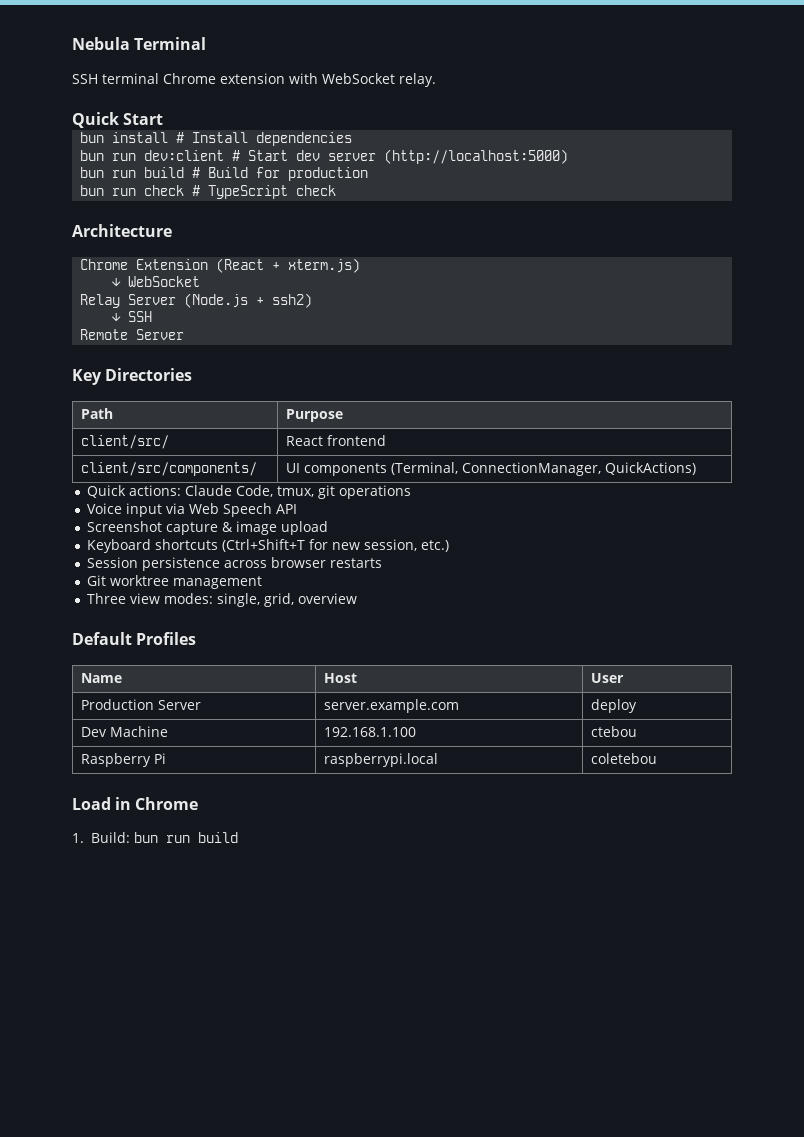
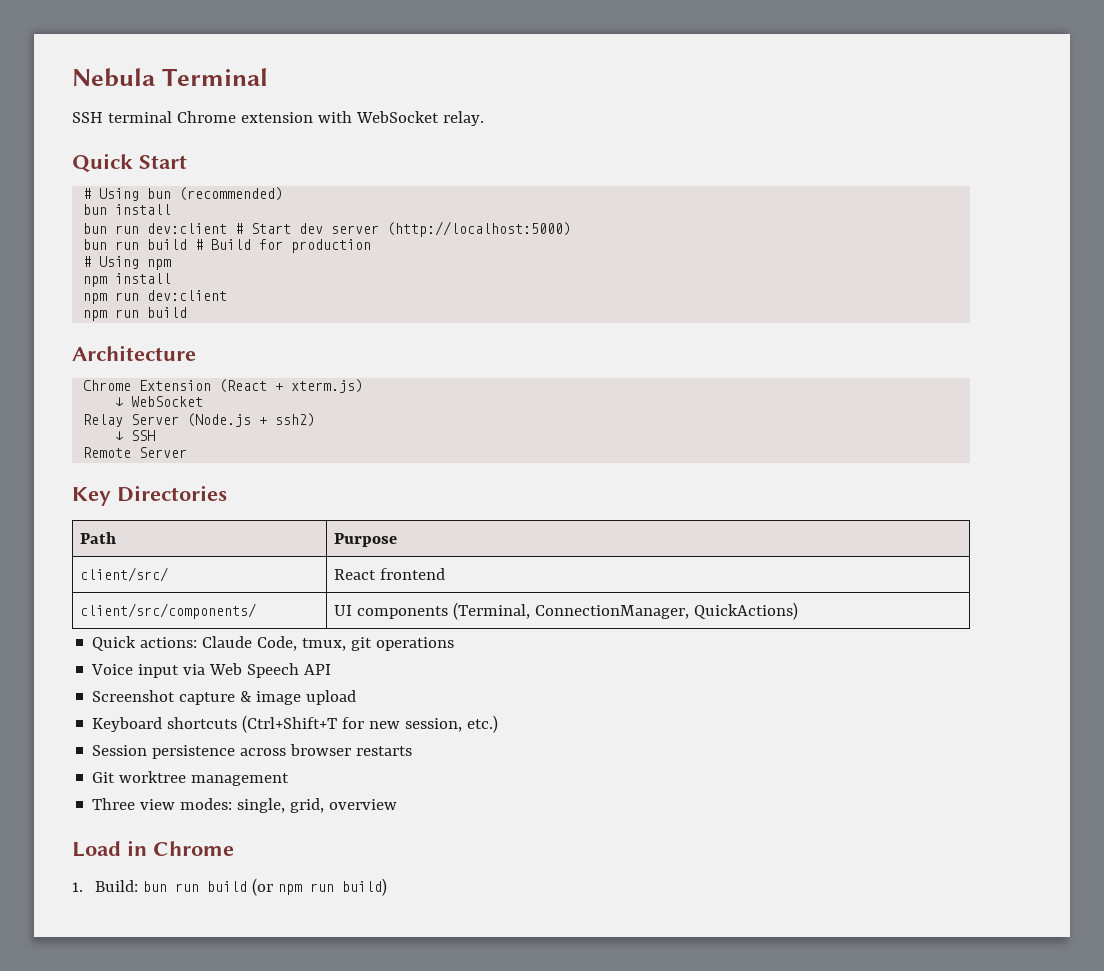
(164, 119) none -> [83,187,284,201] // # Using bun (recommended)
[176,132,353,146] # Install dependencies -> (172, 209) none
[80,185,337,199] bun run check # TypeScript check -> [83,256,172,270] [83,273,172,287] [83,290,228,304] [83,307,188,321] # Using npm // npm install // npm run dev:client // npm run build
[72,632,197,645] [81,673,123,683] [324,673,358,683] [591,673,625,683] [81,699,202,710] [324,699,460,713] [591,699,638,713] [81,726,169,737] [324,727,417,737] [591,726,638,737] [81,753,167,767] [324,753,439,767] [591,753,658,764] // Default Profiles // Name | Host | User // Production Server | server.example.com | deploy // Dev Machine | 192.168.1.100 | ctebou // Raspberry Pi | raspberrypi.local | coletebou -> (398, 804) none
(238, 837) none -> [252,878,388,896] (or npm run build)

